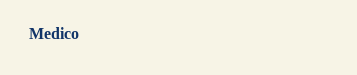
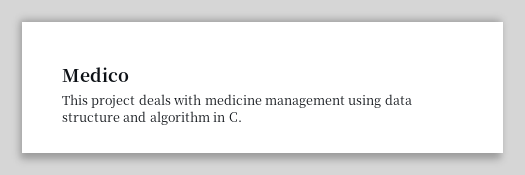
(79, 33) none -> [62,94,412,109] [62,111,242,125] // This project deals with medicine management using data structure and algorithm in C.

